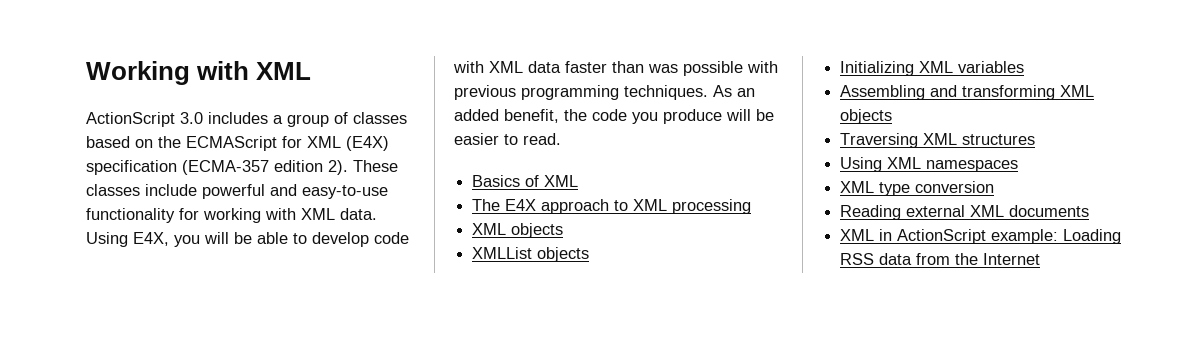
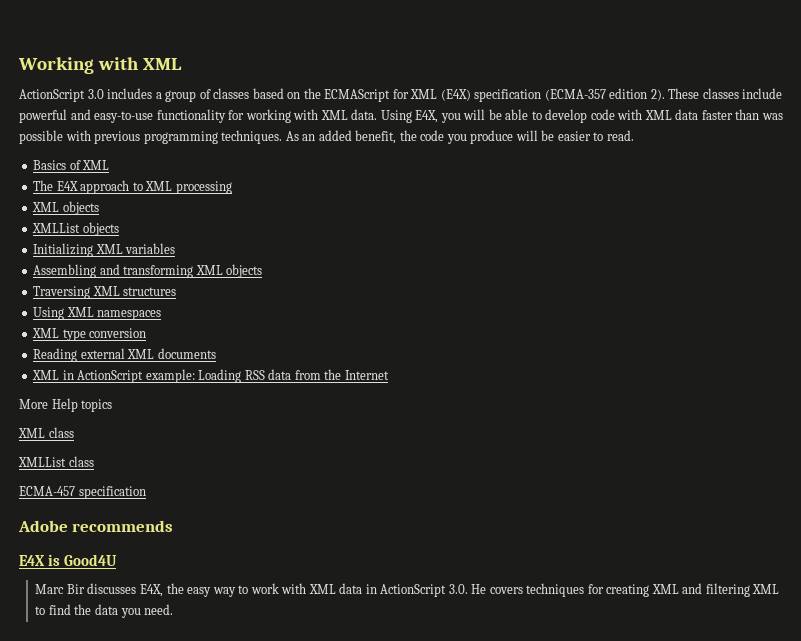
(1041, 259) none -> [19,398,113,412] [18,427,74,438] [18,456,94,467] [19,486,146,499] [18,520,174,532] [19,554,117,566] [35,583,780,597] [35,604,174,618] // More Help topics // XML class // XMLList class // ECMA-457 specification // Adobe recommends // E4X is Good4U // Marc Bir discusses E4X, the easy way to work with XML data in ActionScript 3.0. He covers techniques for creating XML and filtering XML to find the data you need.

